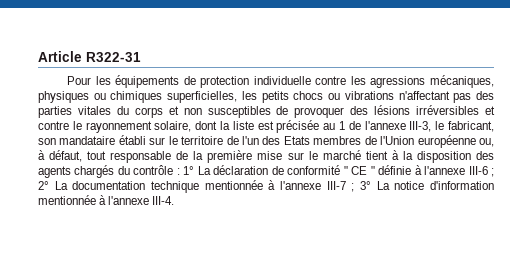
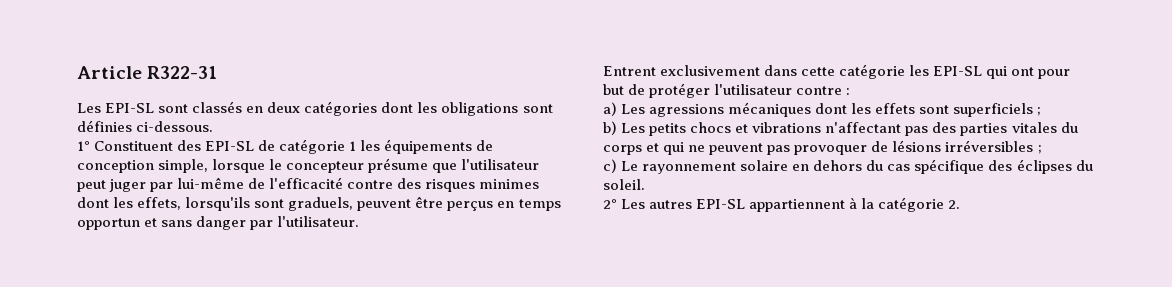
[67,75,494,88] [38,91,257,103] Pour les équipements de protection individuelle contre les agressions mécaniques, physiques ou chimiques superficielles, les -> [77,101,553,116] [77,120,214,132] [77,139,494,154] [77,158,540,173] [77,177,540,192] [77,196,561,211] [77,216,360,230] [603,64,1071,79] [603,83,851,98] [603,102,1042,117] [603,121,646,135] Les EPI-SL sont classés en deux catégories dont les obligations sont définies ci-dessous. // 1° Constituent des EPI-SL de catégorie 1 les équipements de conception simple, lorsque le concepteur présume que l'utilisateur peut juger par lui-même de l'efficacité contre des risques minimes dont les effets, lorsqu'ils sont graduels, peuvent être perçus en temps opportun et sans danger par l'utilisateur. // Entrent exclusivement dans cette catégorie les EPI-SL qui ont pour but de protéger l'utilisateur contre : // a) Les agressions mécaniques dont les effets sont superficiels ; // b) Les
[328,93,341,100] ou -> [735,124,749,133] et
[183,105,495,118] [38,120,495,133] [38,135,494,148] [38,150,494,163] [38,165,495,178] [38,180,495,193] [38,195,175,205] non susceptibles de provoquer des lésions irréversibles et contre le rayonnement solaire, dont la liste est précisée au 1 de l'annexe III-3, le fabricant, son mandataire établi sur le territoire de l'un des Etats membres de l'Union européenne ou, à défaut, tout responsable de la première mise sur le marché tient à la disposition des agents chargés du contrôle : 1° La déclaration de conformité " CE " définie à l'annexe III-6 ; 2° La documentation technique mentionnée à l'annexe III-7 ; 3° La notice d'information mentionnée à l'annexe III-4. -> [663,140,1042,155] [603,159,1093,174] [603,179,645,190] [603,197,961,212] qui ne peuvent pas provoquer de lésions irréversibles ; // c) Le rayonnement solaire en dehors du cas spécifique des éclipses du soleil. // 2° Les autres EPI-SL appartiennent à la catégorie 2.

